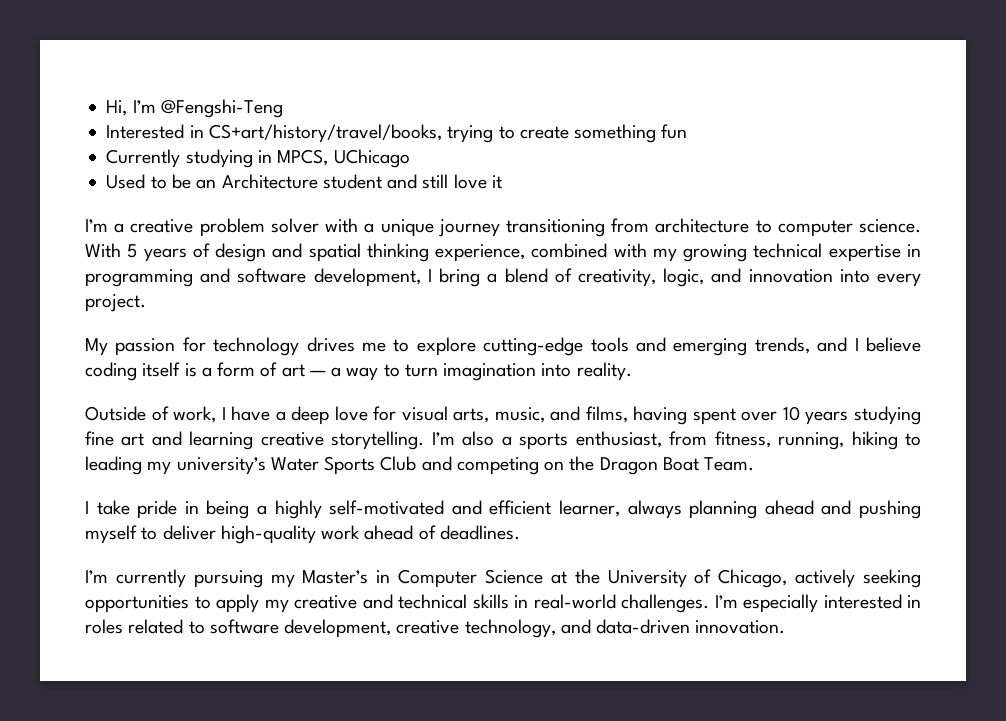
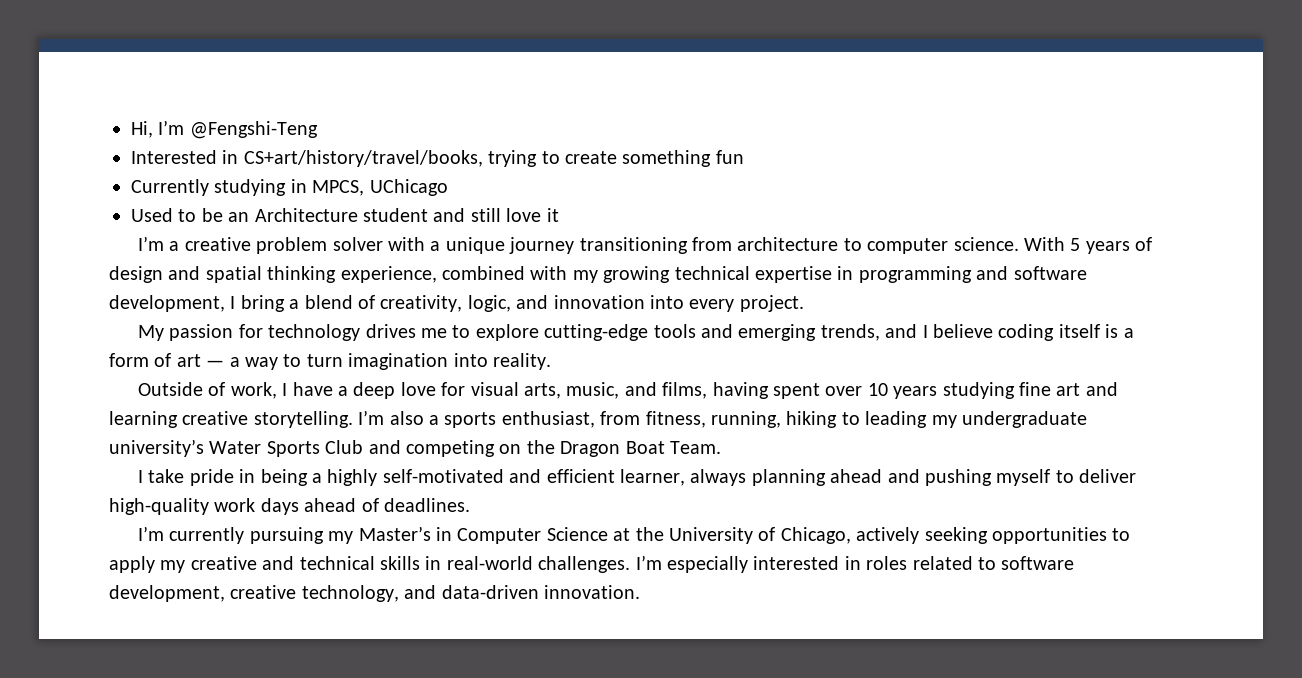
(172, 468) none -> [961,411,1087,428] undergraduate
(361, 532) none -> [260,498,299,515] days

